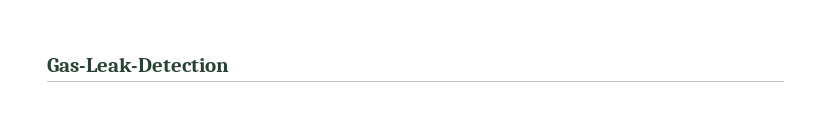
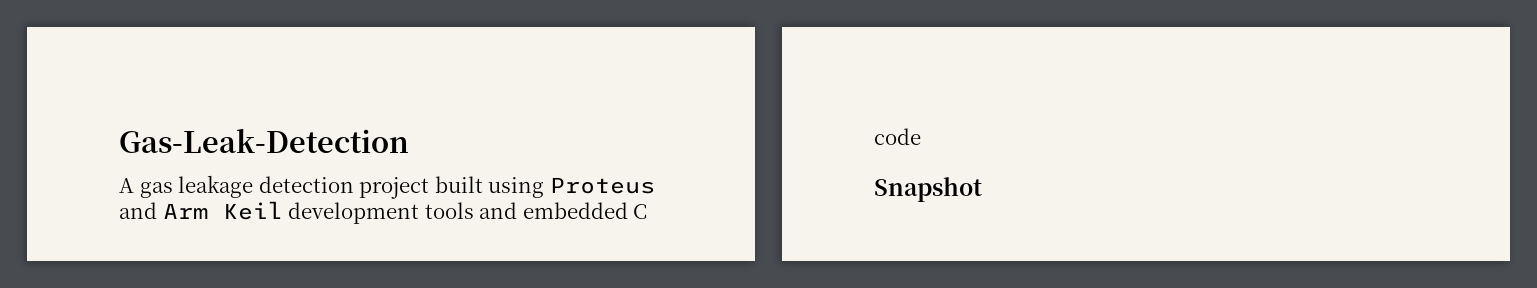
(229, 64) none -> [119,175,655,199] [119,201,648,224] [874,128,921,145] [874,177,982,202] // A gas leakage detection project built using Proteus and Arm Keil development tools and embedded C code // Snapshot

